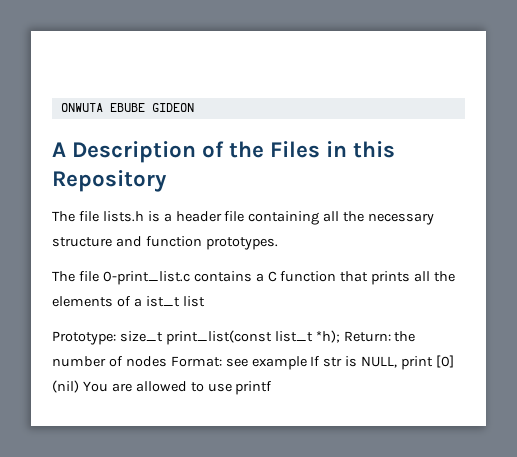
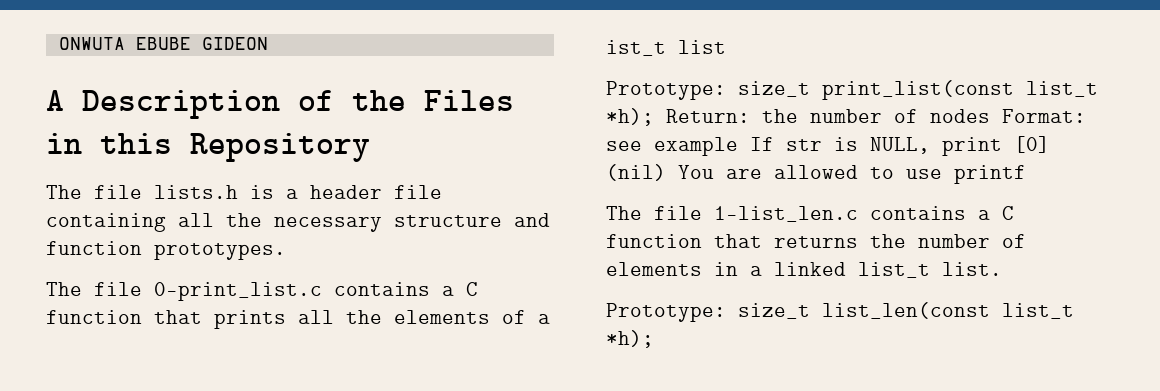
(273, 388) none -> [606,206,1014,222] [606,234,1026,248] [606,262,1002,278] [606,302,1074,322] [606,330,654,348] // The file 1-list_len.c contains a C function that returns the number of elements in a linked list_t list. // Prototype: size_t list_len(const list_t *h);

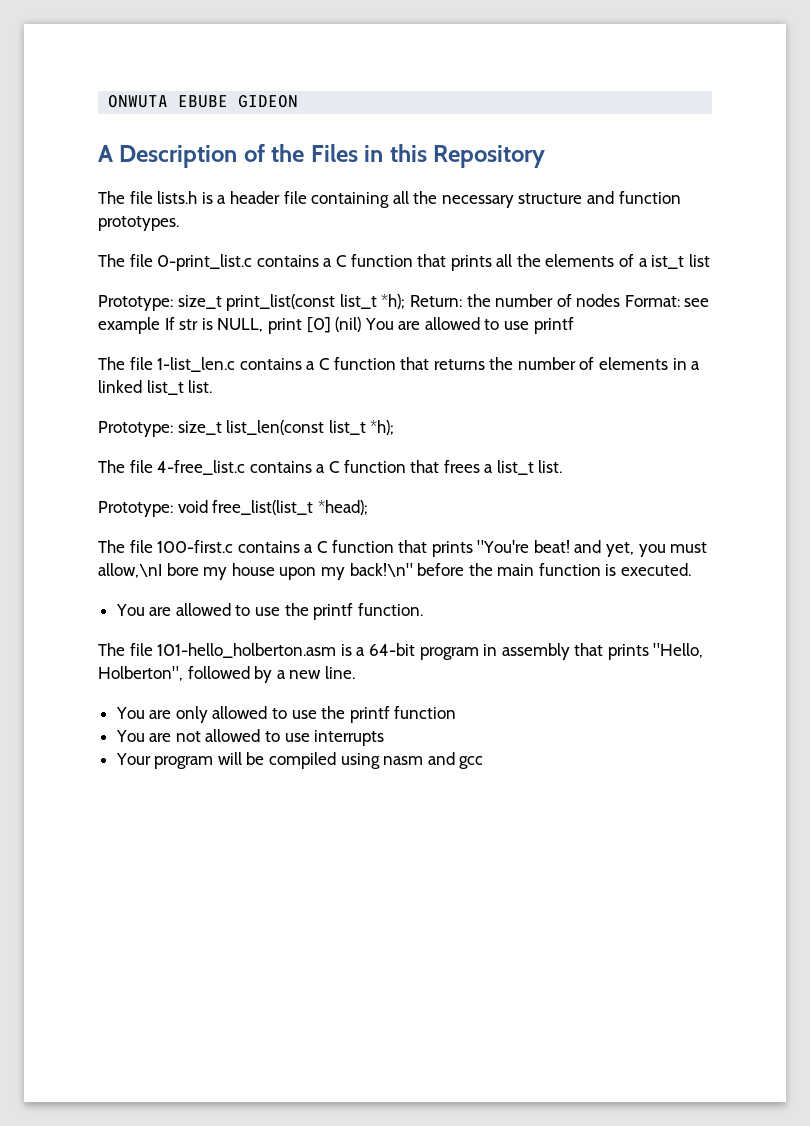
(654, 339) none -> [98,460,563,475] [98,500,368,517] [98,540,708,557] [98,563,692,580] [115,603,423,620] [98,643,704,660] [98,666,355,683] [115,706,457,723] [115,729,385,746] [115,752,484,769] // The file 4-free_list.c contains a C function that frees a list_t list. // Prototype: void free_list(list_t *head); // The file 100-first.c contains a C function that prints "You're beat! and yet, you must allow,\nI bore my house upon my back!\n" before the main function is executed. // You are allowed to use the printf function. // The file 101-hello_holberton.asm is a 64-bit program in assembly that prints "Hello, Holberton", followed by a new line. // You are only allowed to use the printf function // You are not allowed to use interrupts // Your program will be compiled using nasm and gcc

